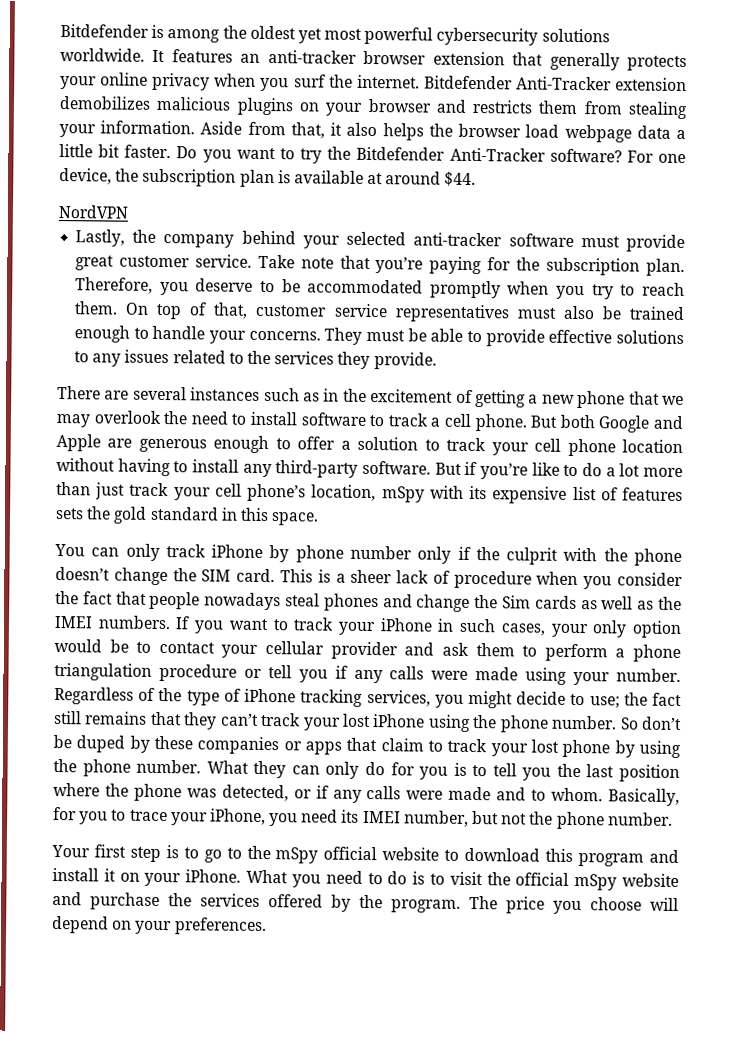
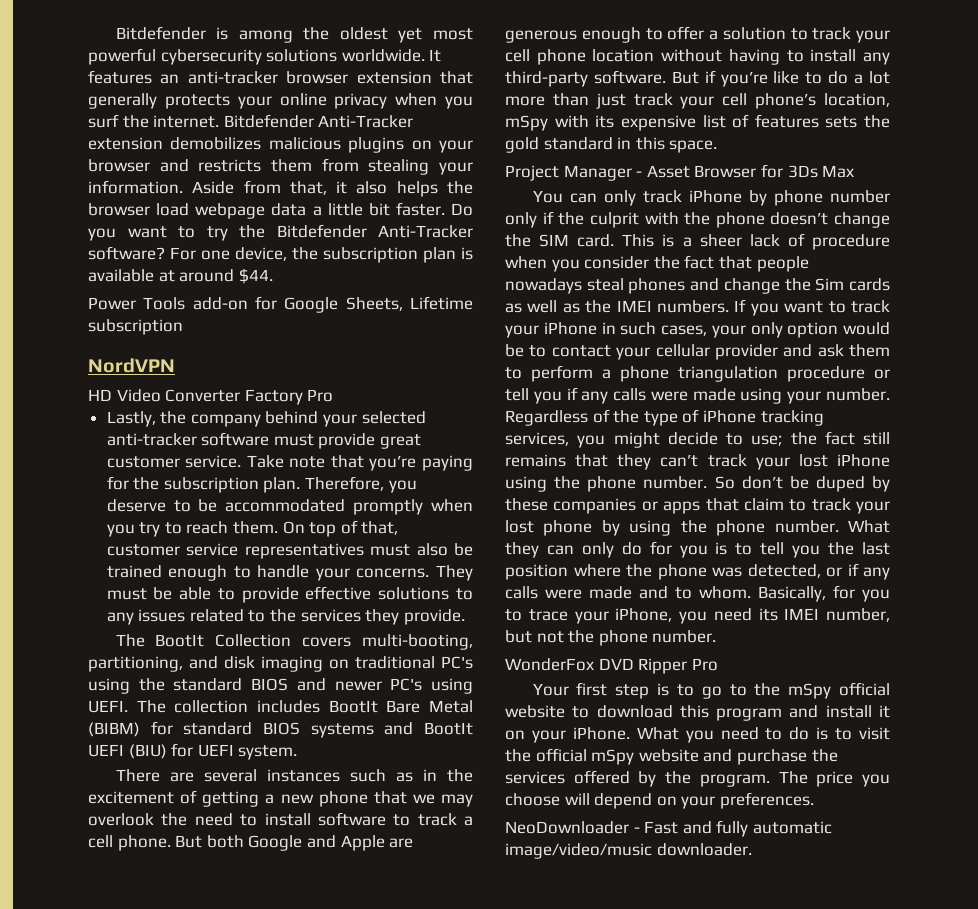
[58,205,128,219] NordVPN -> [88,296,473,313] [88,319,183,335] [88,358,175,373] [88,389,334,405] Power Tools add-on for Google Sheets, Lifetime subscription // NordVPN // HD Video Converter Factory Pro
(437, 361) none -> [115,634,473,650] [88,656,473,672] [88,678,474,694] [88,700,473,713] [88,721,473,738] [88,743,298,760] // The BootIt Collection covers multi-booting, partitioning, and disk imaging on traditional PC's using the standard BIOS and newer PC's using UEFI. The collection includes BootIt Bare Metal (BIBM) for standard BIOS systems and BootIt UEFI (BIU) for UEFI system.
(320, 519) none -> [505,164,855,181] // Project Manager - Asset Browser for 3Ds Max
(673, 819) none -> [505,658,718,674] // WonderFox DVD Ripper Pro
(267, 926) none -> [505,820,832,837] [505,843,752,859] // NeoDownloader - Fast and fully automatic image/video/music downloader.

